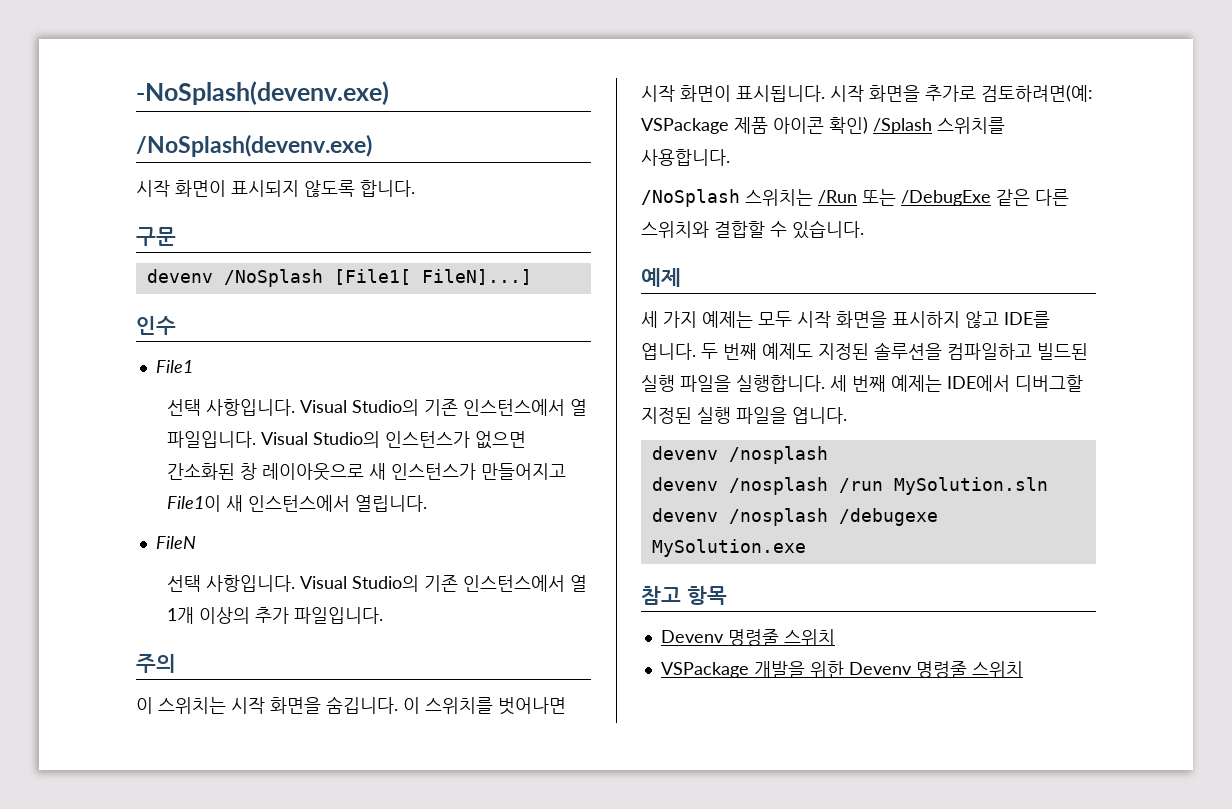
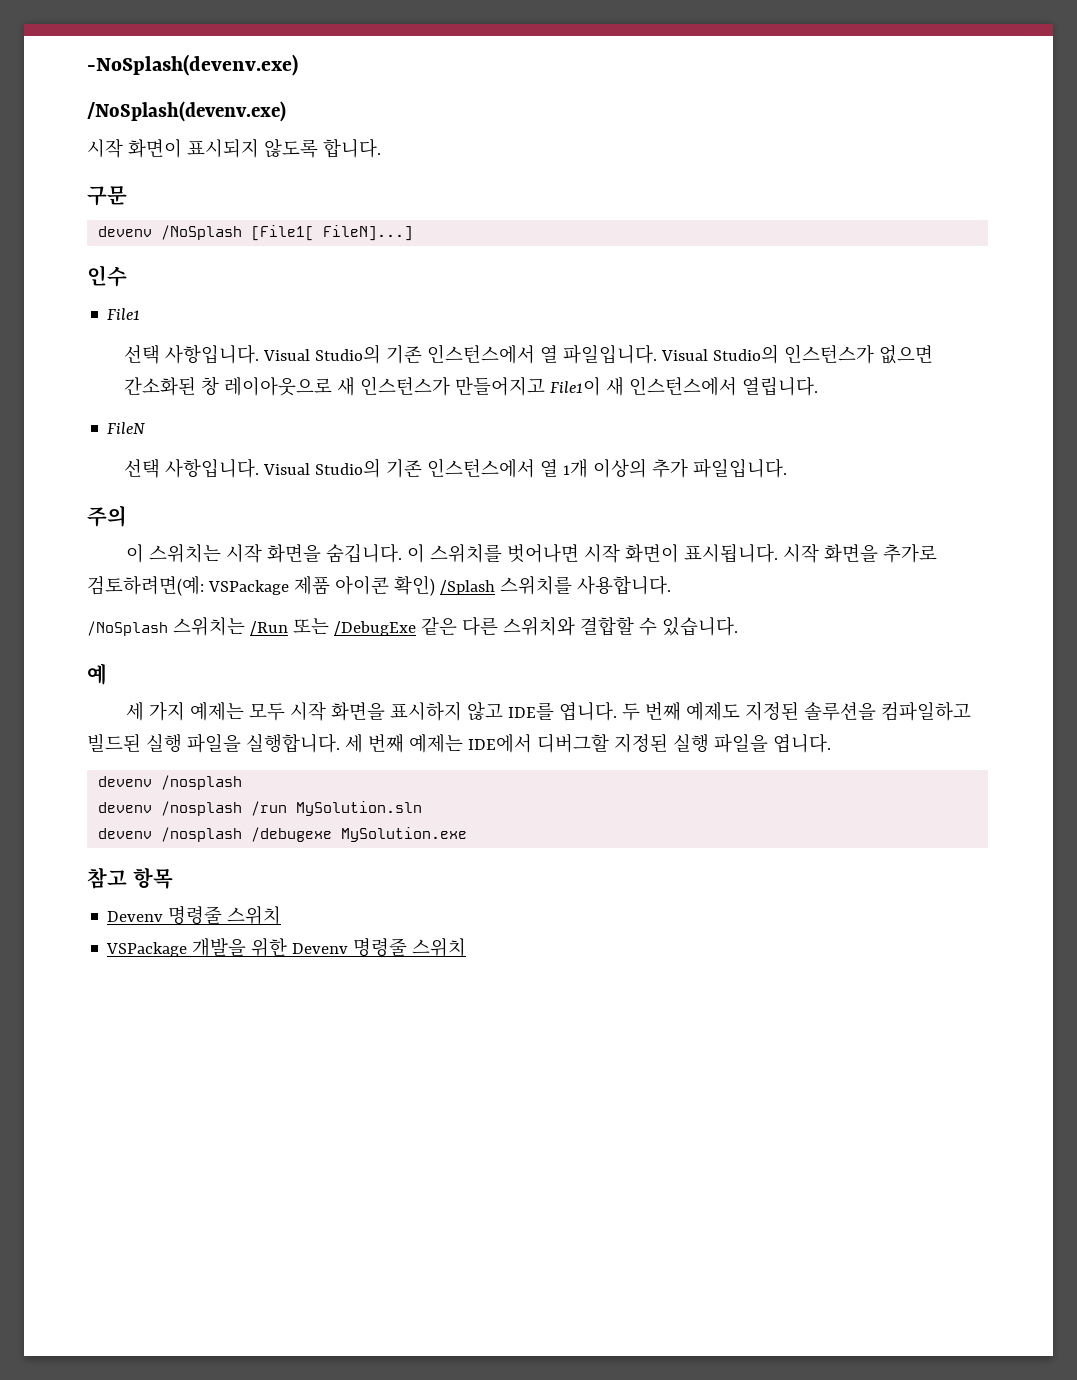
[641,268,681,287] 예제 -> [87,663,107,685] 예

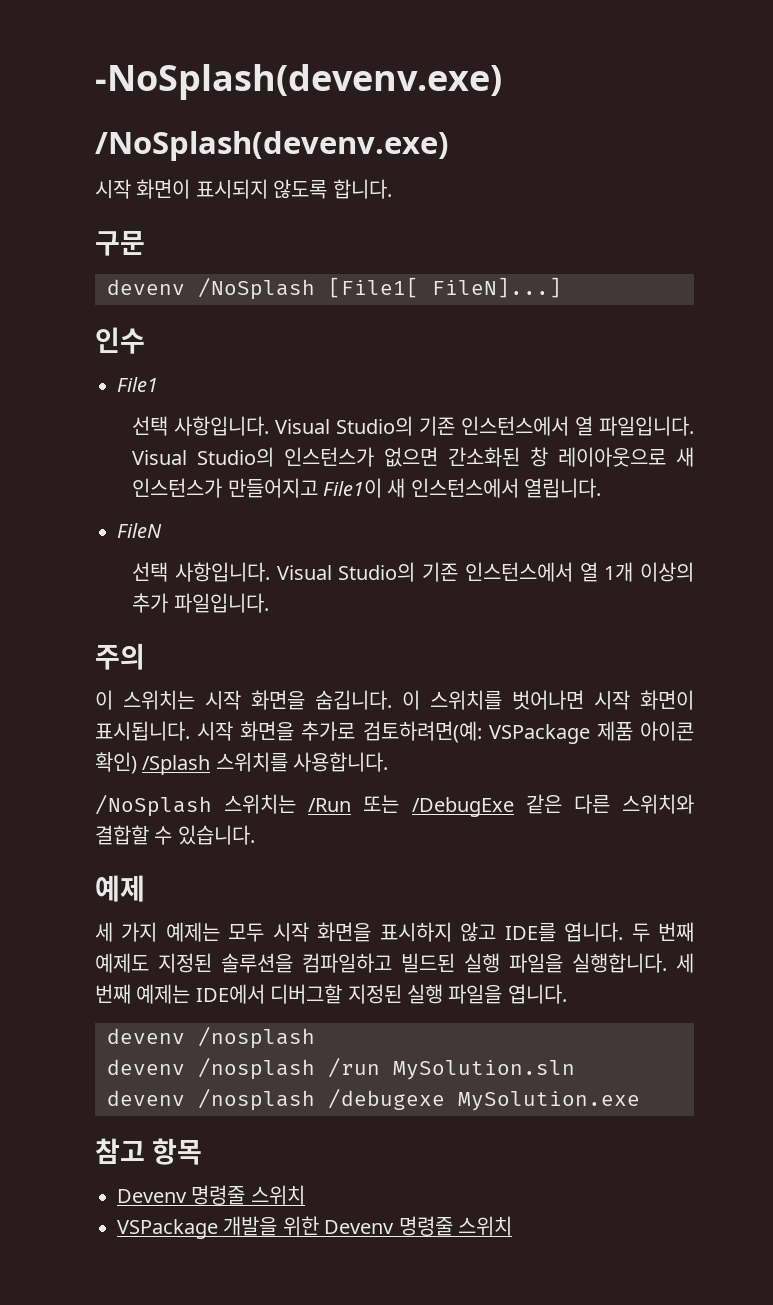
[87,663,107,685] 예 -> [95,875,145,902] 예제

